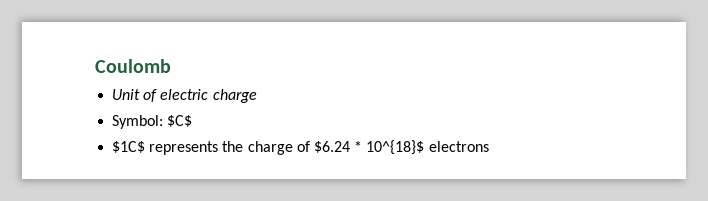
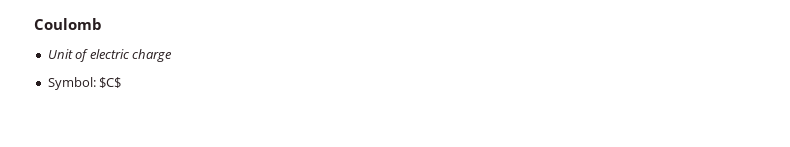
[112,140,489,155] // $1C$ represents the charge of $6.24 * 10^{18}$ electrons -> (122, 82) none

